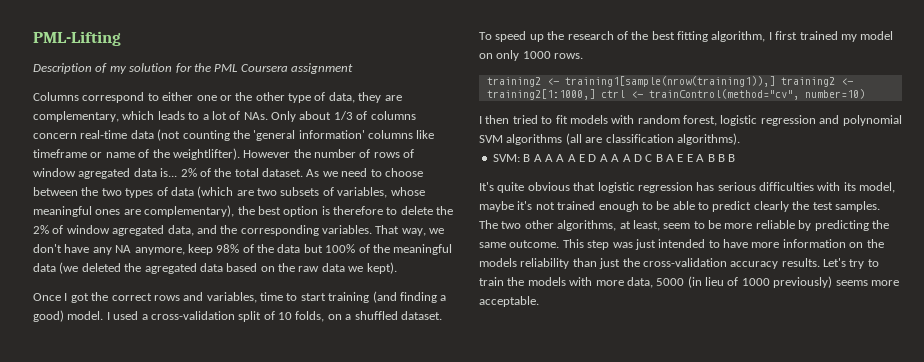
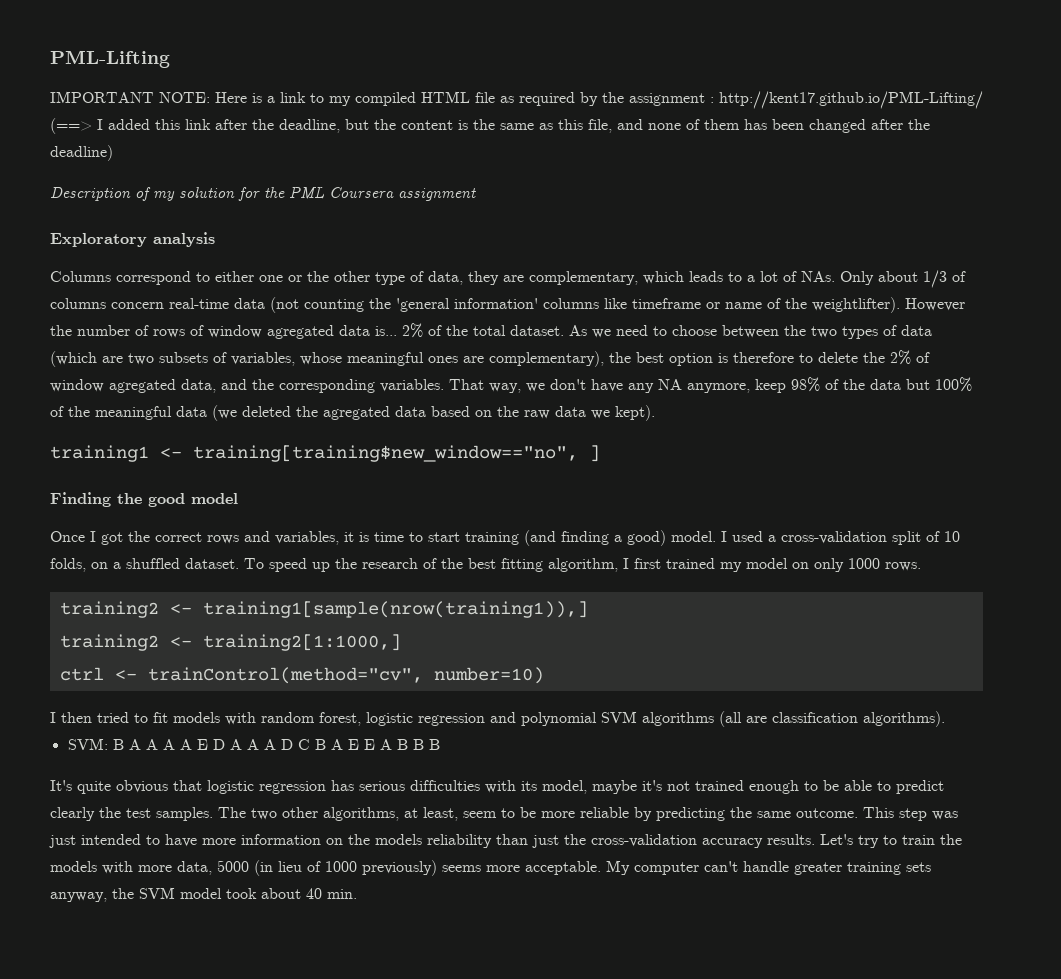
(121, 38) none -> [50,91,983,109] [50,118,930,134] [50,145,113,161] // IMPORTANT NOTE: Here is a link to my compiled HTML file as required by the assignment : http://kent17.github.io/PML-Lifting/ (==> I added this link after the deadline, but the content is the same as this file, and none of them has been changed after the deadline)
(353, 68) none -> [50,232,215,247] // Exploratory analysis
(397, 268) none -> [50,445,600,462] [50,492,238,507] // training1 <- training[training$new_window=="no", ] // Finding the good model
(257, 297) none -> [344,532,369,542] it is
(775, 81) none -> (588, 609) //
(595, 94) none -> (401, 642) //
(539, 301) none -> [606,860,931,875] [50,887,357,902] My computer can't handle greater training sets anyway, the SVM model took about 40 min.

